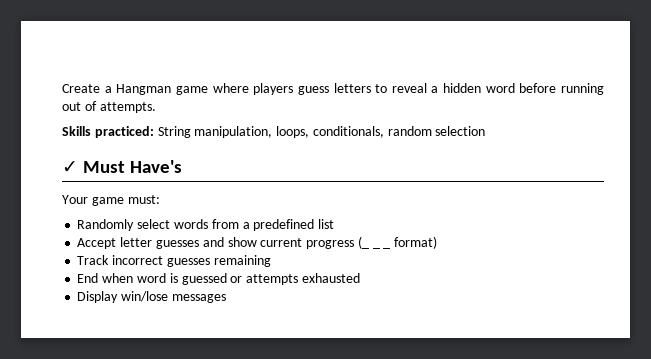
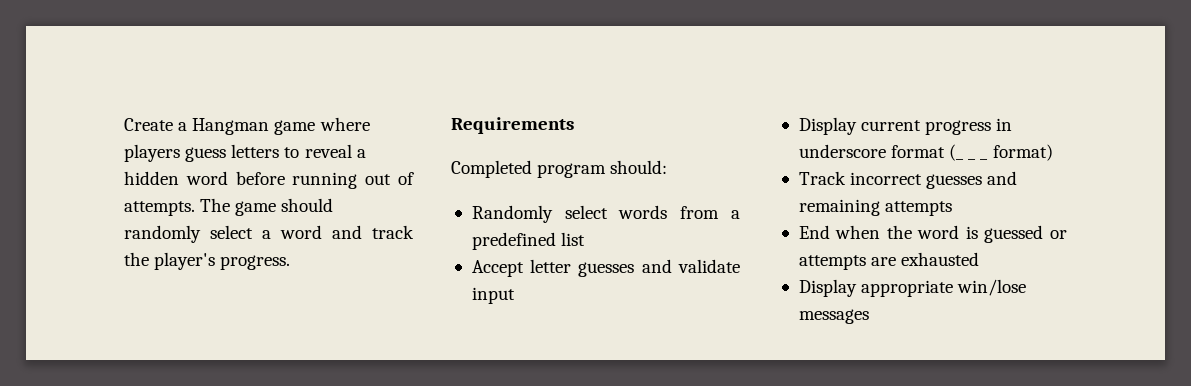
[62,126,486,138] [62,160,183,173] [62,195,160,206] // Skills practiced: String manipulation, loops, conditionals, random selection // ✓ Must Have's // Your game must: -> [200,198,334,216] [124,225,414,243] [124,252,291,270] [451,117,574,134] [451,160,668,178] The game should randomly select a word and track the player's progress. // Requirements // Completed program should:
[227,237,355,249] show current progress -> [678,259,740,273] [471,287,515,304] [798,117,1013,135] [798,144,946,158] validate input // Display current progress in underscore format
(210, 262) none -> [987,171,1018,185] and
(271, 261) none -> [885,201,953,216] attempts
(134, 278) none -> [886,225,912,239] the
(299, 279) none -> [871,257,897,266] are
(119, 297) none -> [861,280,954,297] appropriate

